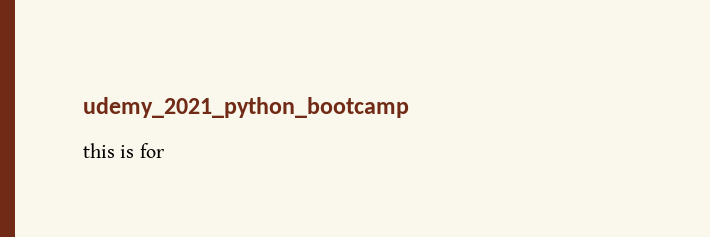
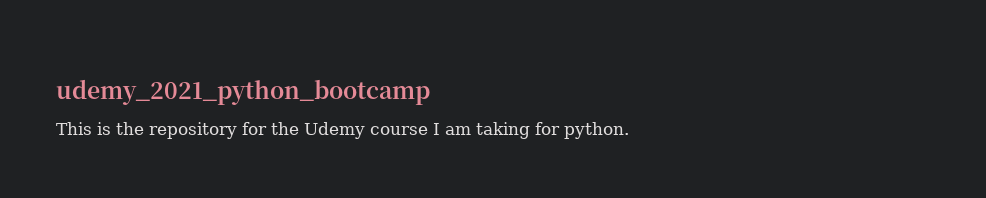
[83,143,164,158] this is for -> [56,122,629,139] This is the repository for the Udemy course I am taking for python.

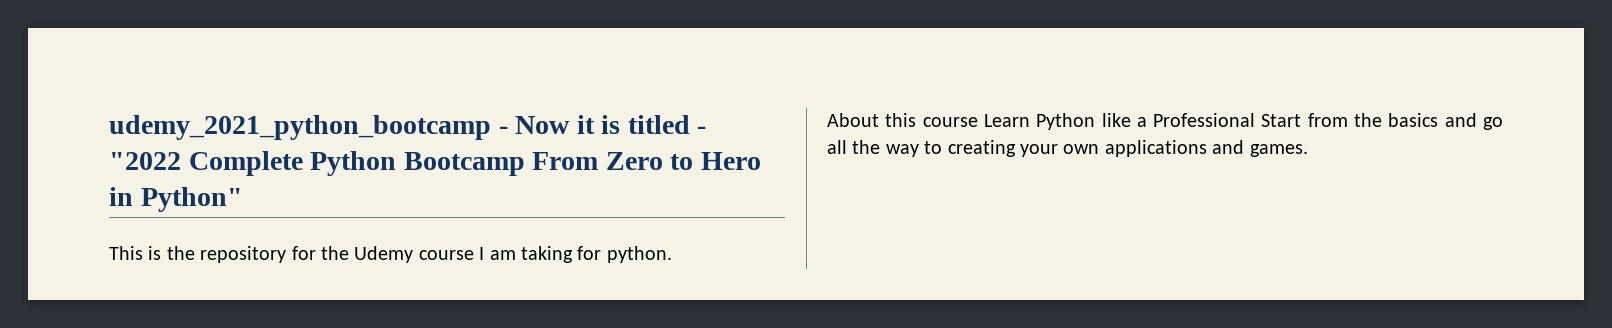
(430, 92) none -> [498,115,707,134] [109,151,761,176] [109,187,243,212] - Now it is titled - "2022 Complete Python Bootcamp From Zero to Hero in Python"
(629, 130) none -> [827,113,1503,130] [827,140,1308,157] // About this course Learn Python like a Professional Start from the basics and go all the way to creating your own applications and games.

